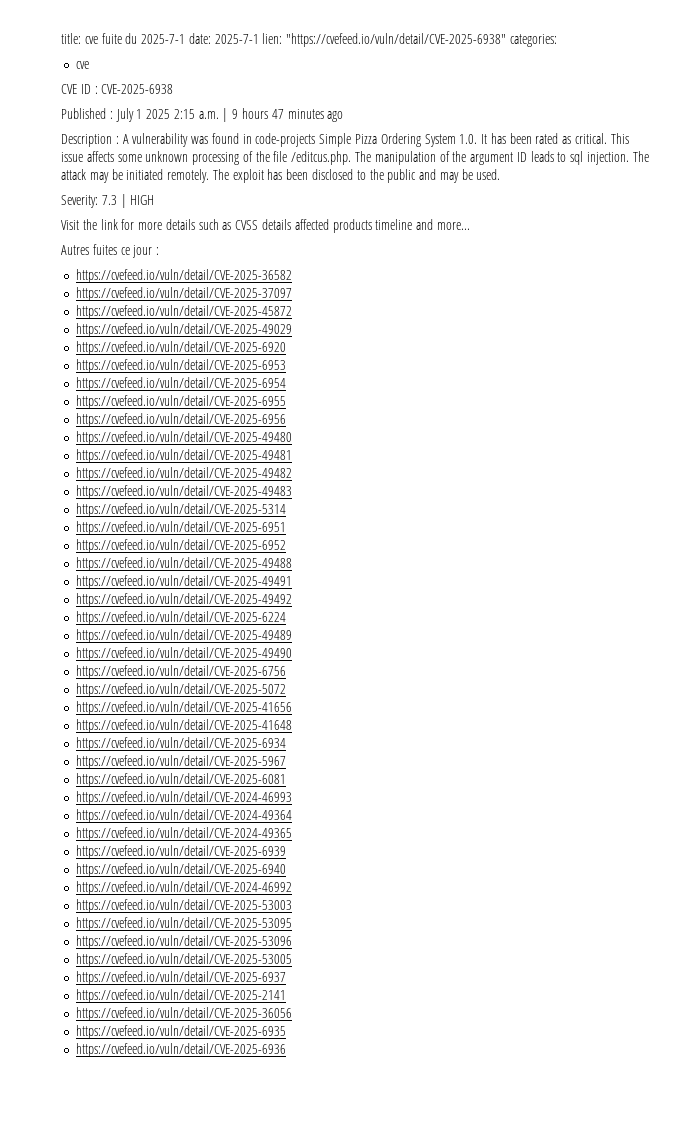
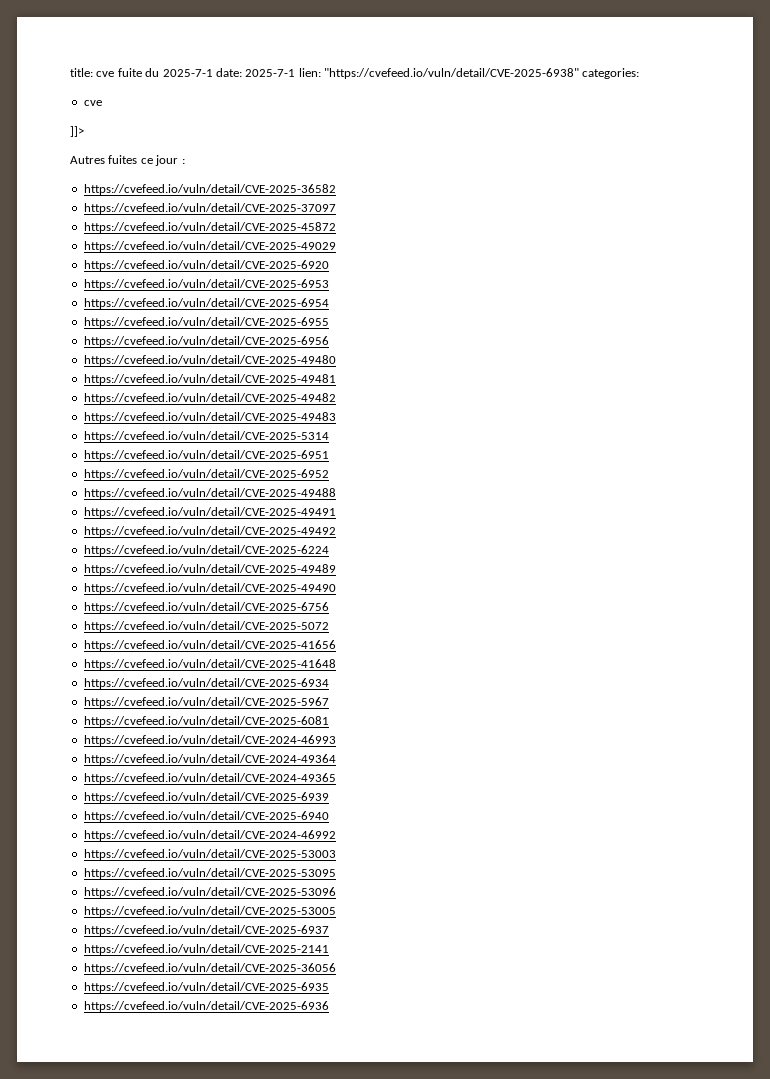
[61,84,174,94] [61,108,344,122] [61,133,629,147] [61,151,649,165] [61,169,501,183] [61,194,155,208] [61,219,470,233] CVE ID : CVE-2025-6938 // Published : July 1 2025 2:15 a.m. | 9 hours 47 minutes ago // Description : A vulnerability was found in code-projects Simple Pizza Ordering System 1.0. It has been rated as critical. This issue affects some unknown processing of the file /editcus.php. The manipulation of the argument ID leads to sql injection. The attack may be initiated remotely. The exploit has been disclosed to the public and may be used. // Severity: 7.3 | HIGH // Visit the link for more details such as CVSS details affected products timeline and more... -> [70,126,84,137] ]]>

